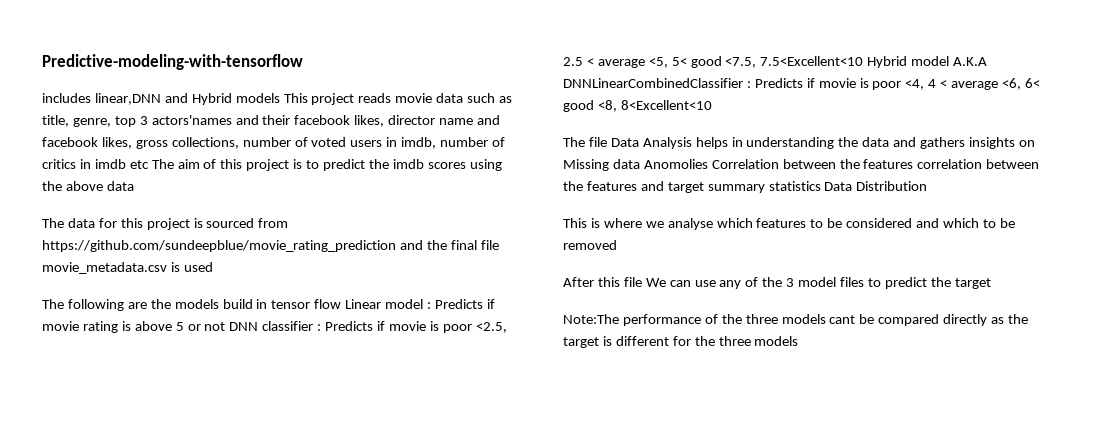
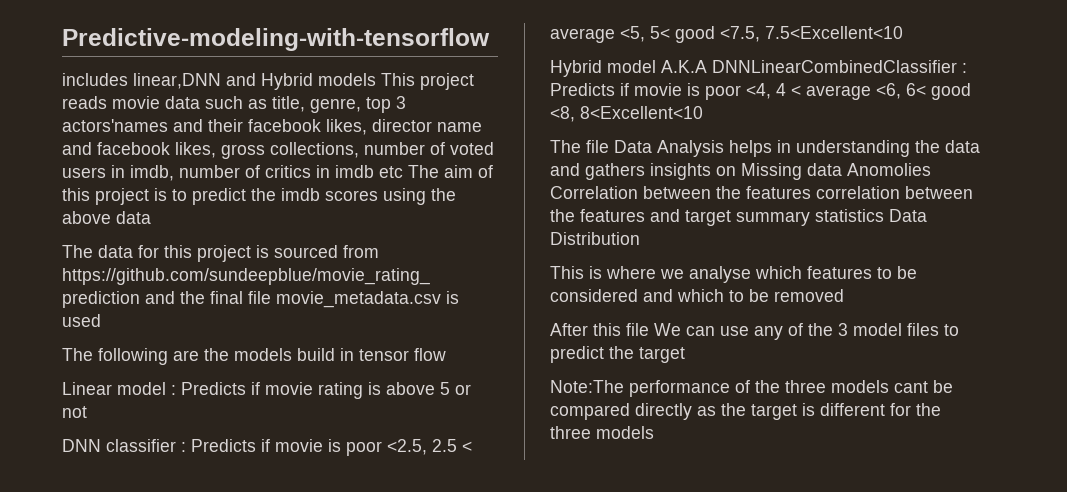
(342, 304) none -> (446, 354) //
(226, 326) none -> (87, 412) //
(864, 61) none -> (903, 32) //

